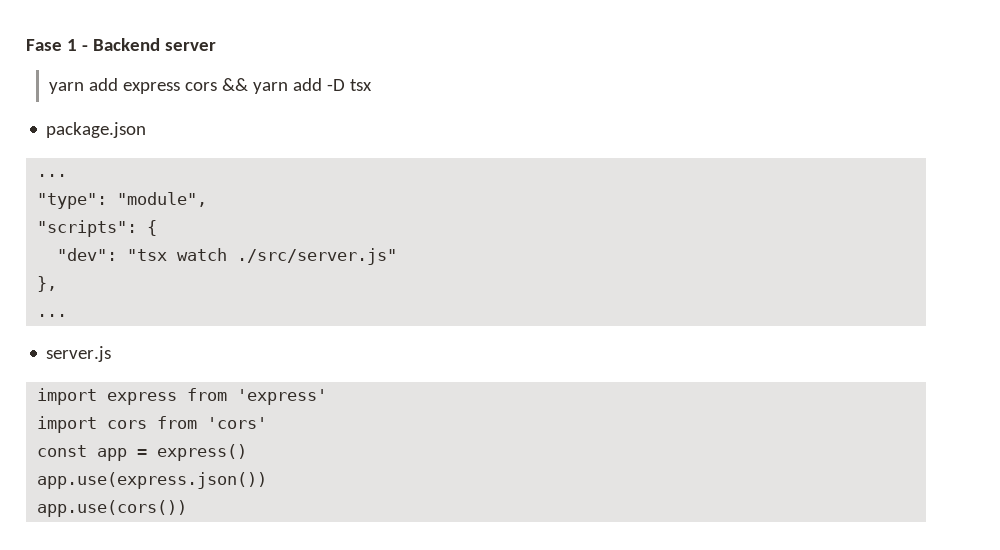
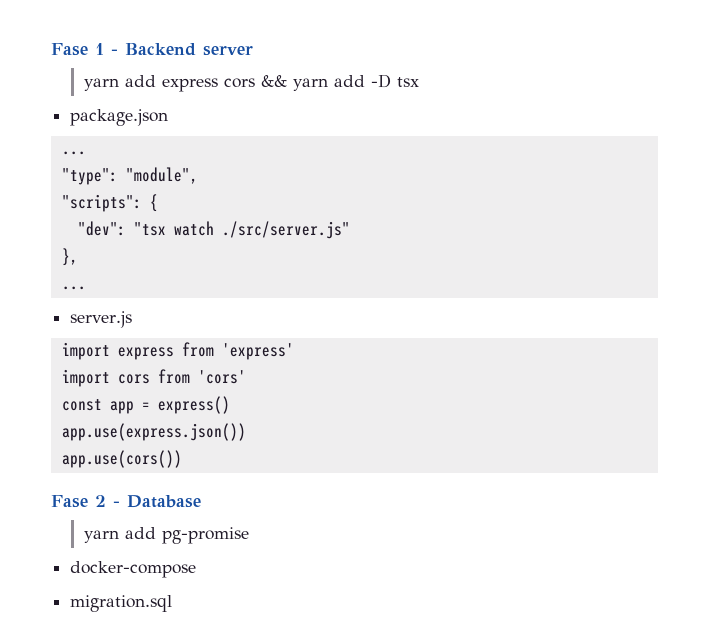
(188, 508) none -> [51,495,201,508] [83,527,249,544] [70,561,197,578] [70,595,173,612] // Fase 2 - Database // yarn add pg-promise // docker-compose // migration.sql

